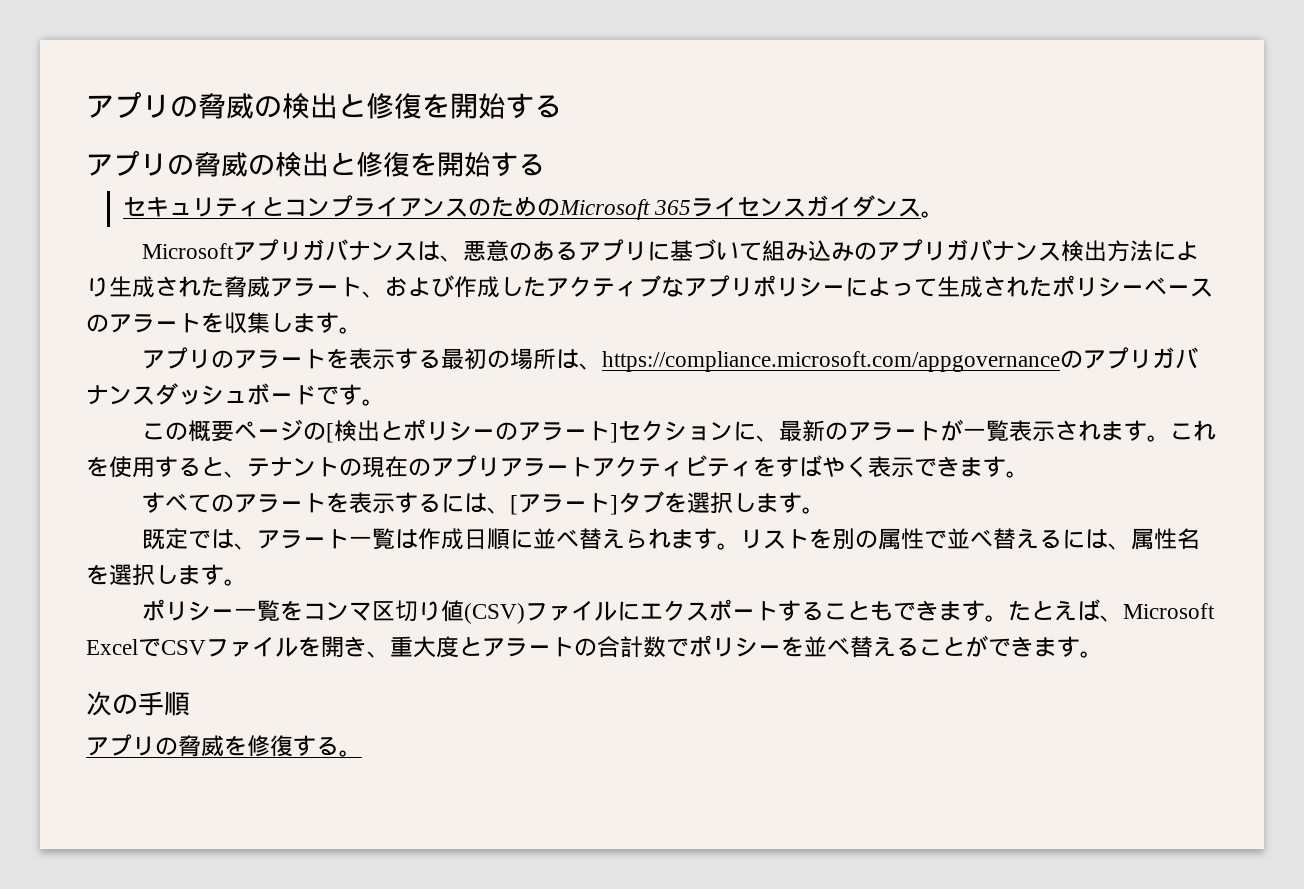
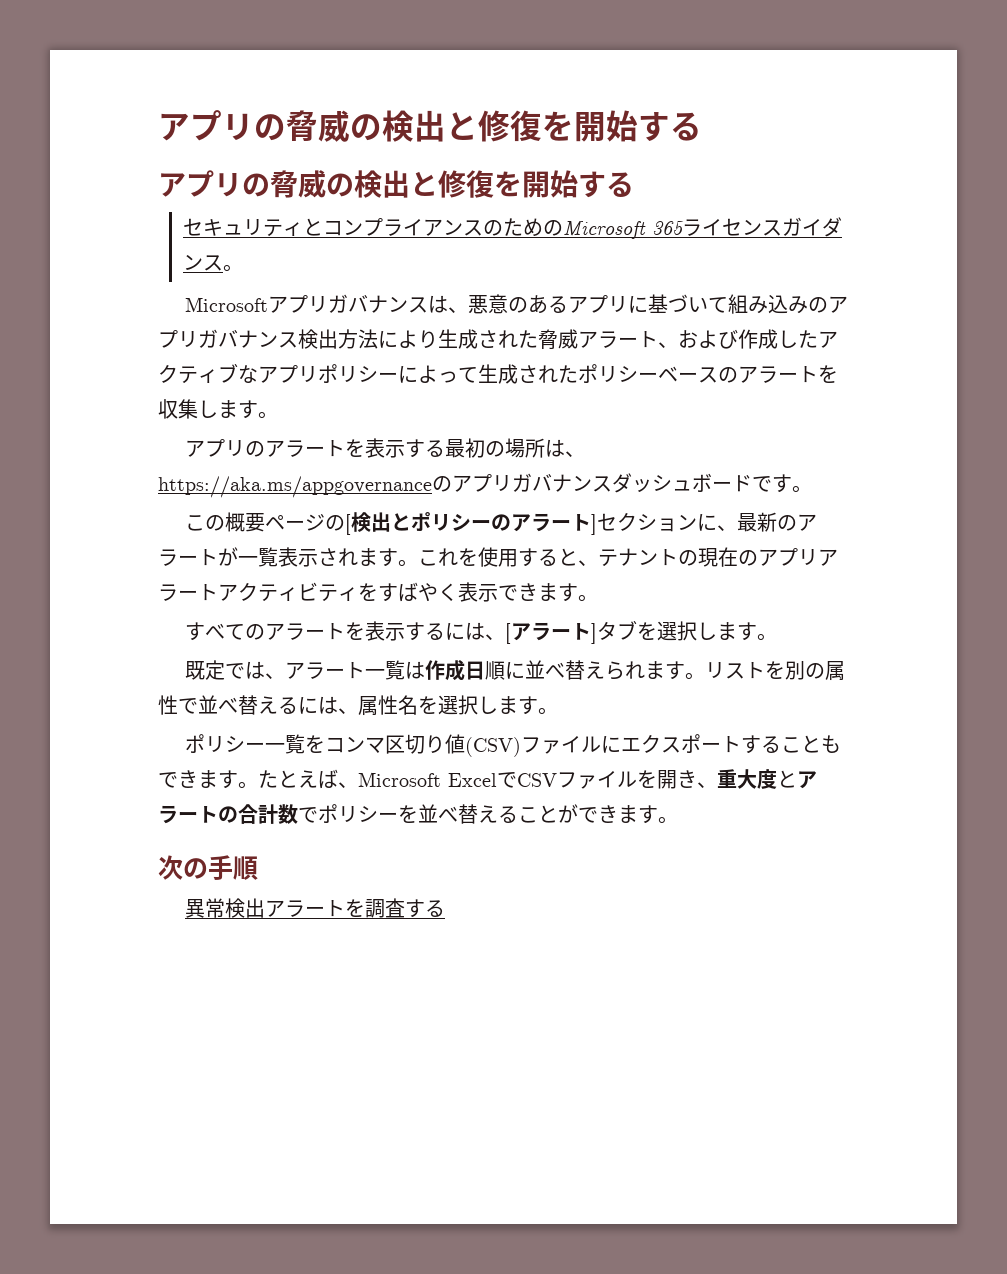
[601,351,1060,372] https://compliance.microsoft.com/appgovernance -> [158,476,432,498] https://aka.ms/appgovernance
[86,734,362,757] アプリの脅威を修復する。 -> [184,898,445,918] 異常検出アラートを調査する

